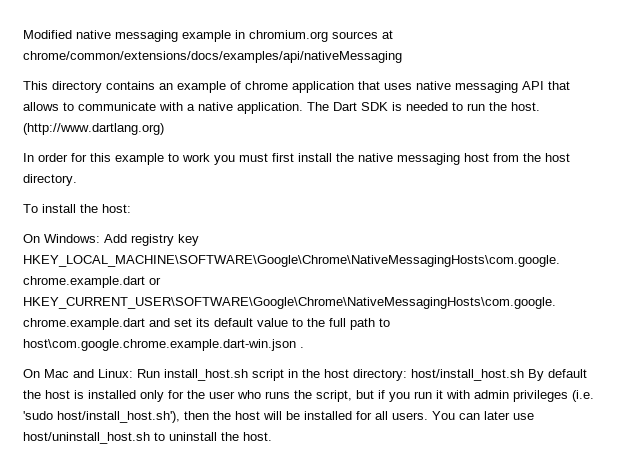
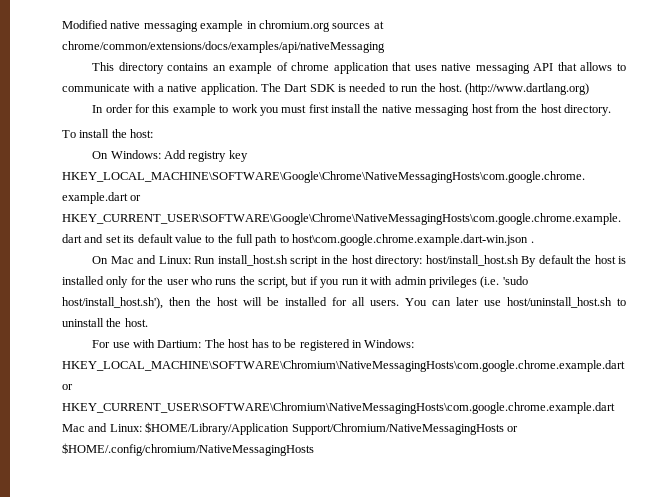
(272, 436) none -> [92,339,415,351] [62,360,625,372] [62,384,73,390] [62,402,615,414] [62,422,518,435] [62,443,314,456] // For use with Dartium: The host has to be registered in Windows: HKEY_LOCAL_MACHINE\SOFTWARE\Chromium\NativeMessagingHosts\com.google.chrome.example.dart or HKEY_CURRENT_USER\SOFTWARE\Chromium\NativeMessagingHosts\com.google.chrome.example.dart Mac and Linux: $HOME/Library/Application Support/Chromium/NativeMessagingHosts or $HOME/.config/chromium/NativeMessagingHosts

